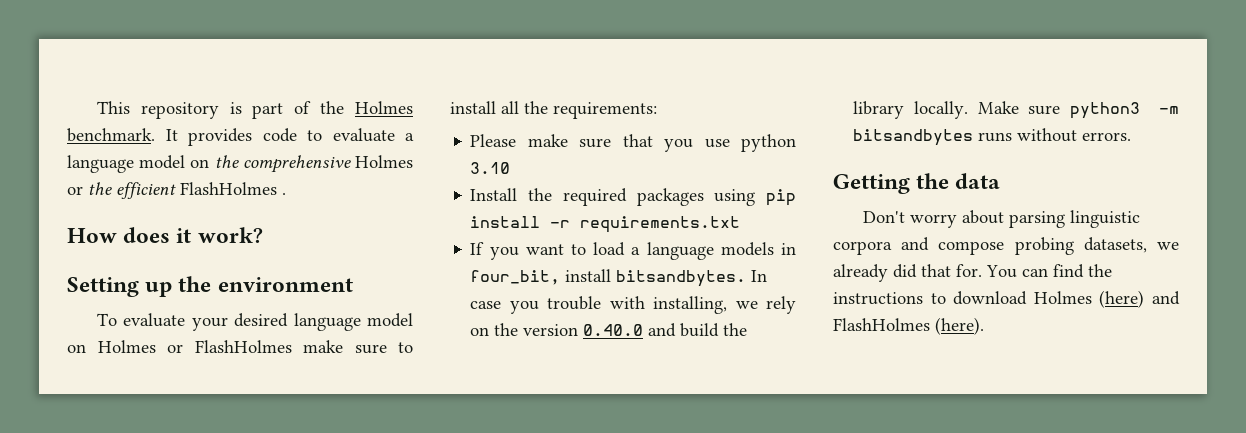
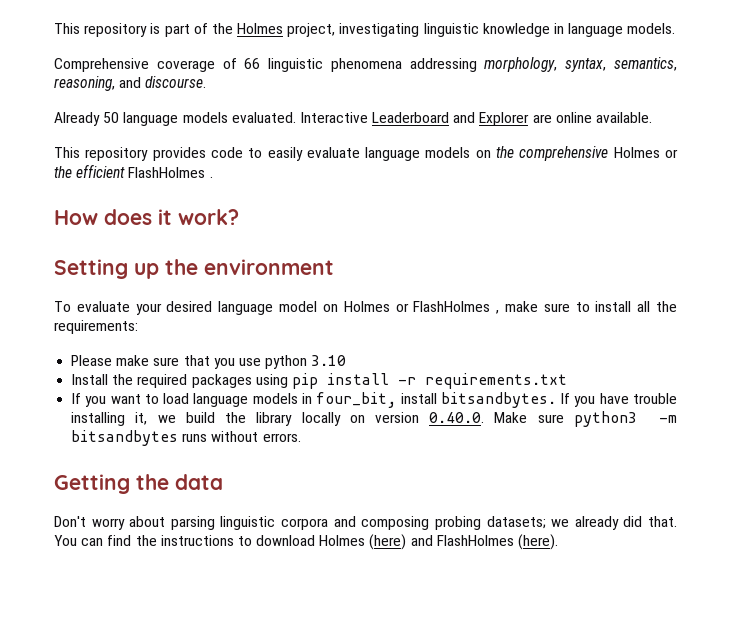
[67,128,414,146] [67,155,186,173] benchmark. It provides code to evaluate a language model -> [287,23,676,37] [54,57,677,72] [54,76,207,91] [54,112,653,126] [54,147,471,161] project, investigating linguistic knowledge in language models. // Comprehensive coverage of 66 linguistic phenomena addressing morphology, syntax, semantics, reasoning, and discourse. // Already 50 language models evaluated. Interactive Leaderboard and Explorer are online available. // This repository provides code to easily evaluate language models
(292, 346) none -> [496,310,500,314] ,
[631,247,641,255] a -> (190, 398) none
[751,270,768,282] [470,296,796,314] [470,323,748,337] [853,101,968,119] In case you trouble with installing, we rely on the version 0.40.0 and build the library locally. -> [560,393,677,407] [71,412,485,426] If you have trouble installing it, we build the library locally on version 0.40.0.
[938,237,1147,255] compose probing datasets, -> [361,516,546,530] composing probing datasets;
[921,264,982,277] that for. -> [648,516,678,527] that.

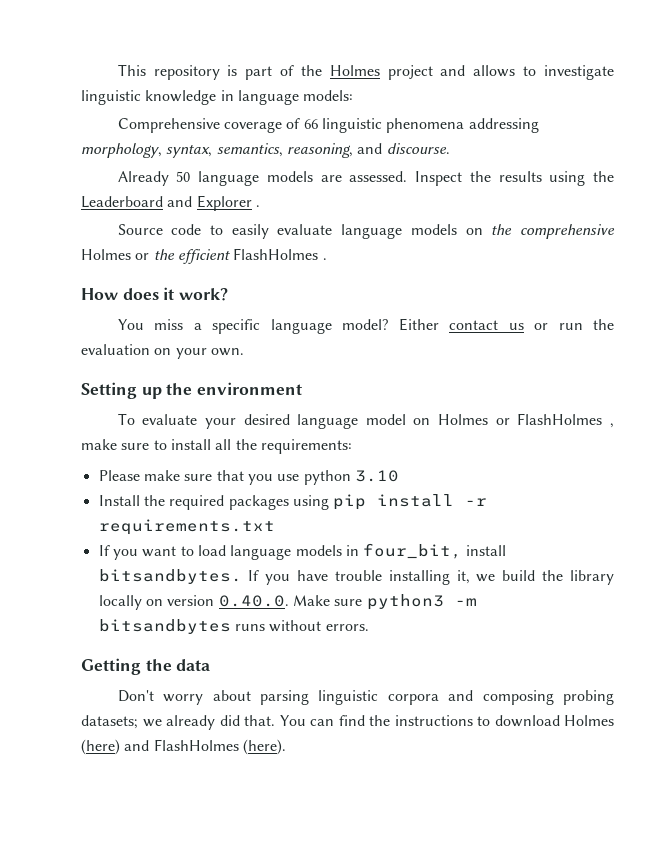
[287,23,420,37] project, investigating -> [387,65,614,80] project and allows to investigate
[627,23,676,34] models. -> [303,90,354,101] models:
[231,112,653,126] [54,147,206,161] evaluated. Interactive Leaderboard and Explorer are online available. // This repository provides -> [320,171,614,186] [81,195,260,211] [117,224,163,235] are assessed. Inspect the results using the Leaderboard and Explorer . // Source
(239, 217) none -> [117,318,614,334] [81,344,244,359] // You miss a specific language model? Either contact us or run the evaluation on your own.

